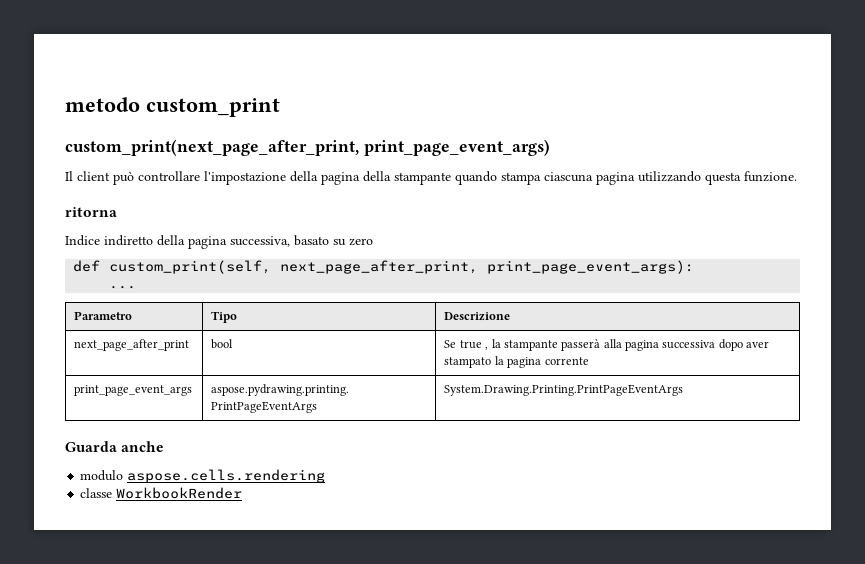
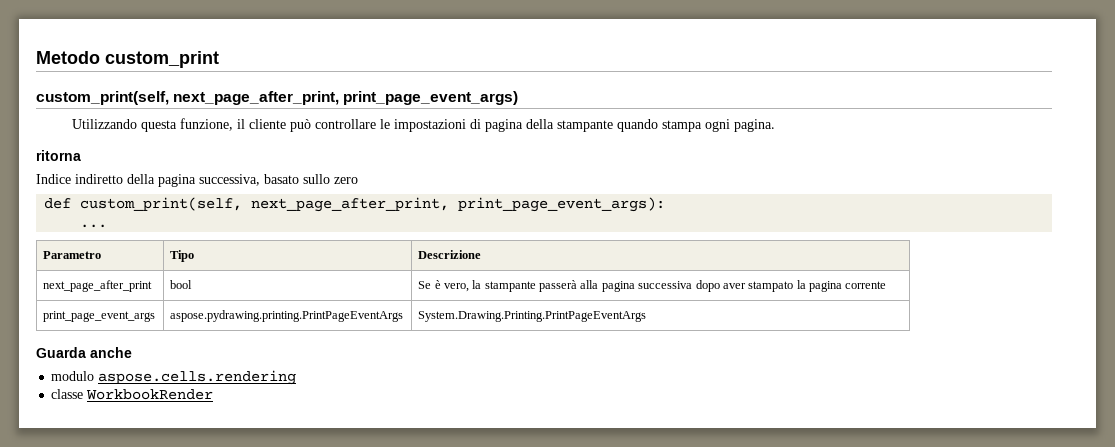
[65,97,140,112] metodo -> [36,51,100,64] Metodo
[65,139,359,156] custom_print(next_page_after_print, -> [36,91,340,105] custom_print(self, next_page_after_print,
[65,171,318,185] Il client può controllare l'impostazione della -> [71,118,481,132] Utilizzando questa funzione, il cliente può controllare le impostazioni di
[544,171,797,185] ciascuna pagina utilizzando questa funzione. -> [704,119,775,132] ogni pagina.
[333,239,346,246] su -> [303,174,330,184] sullo
[459,340,489,350] true , -> [434,280,469,292] è vero,

